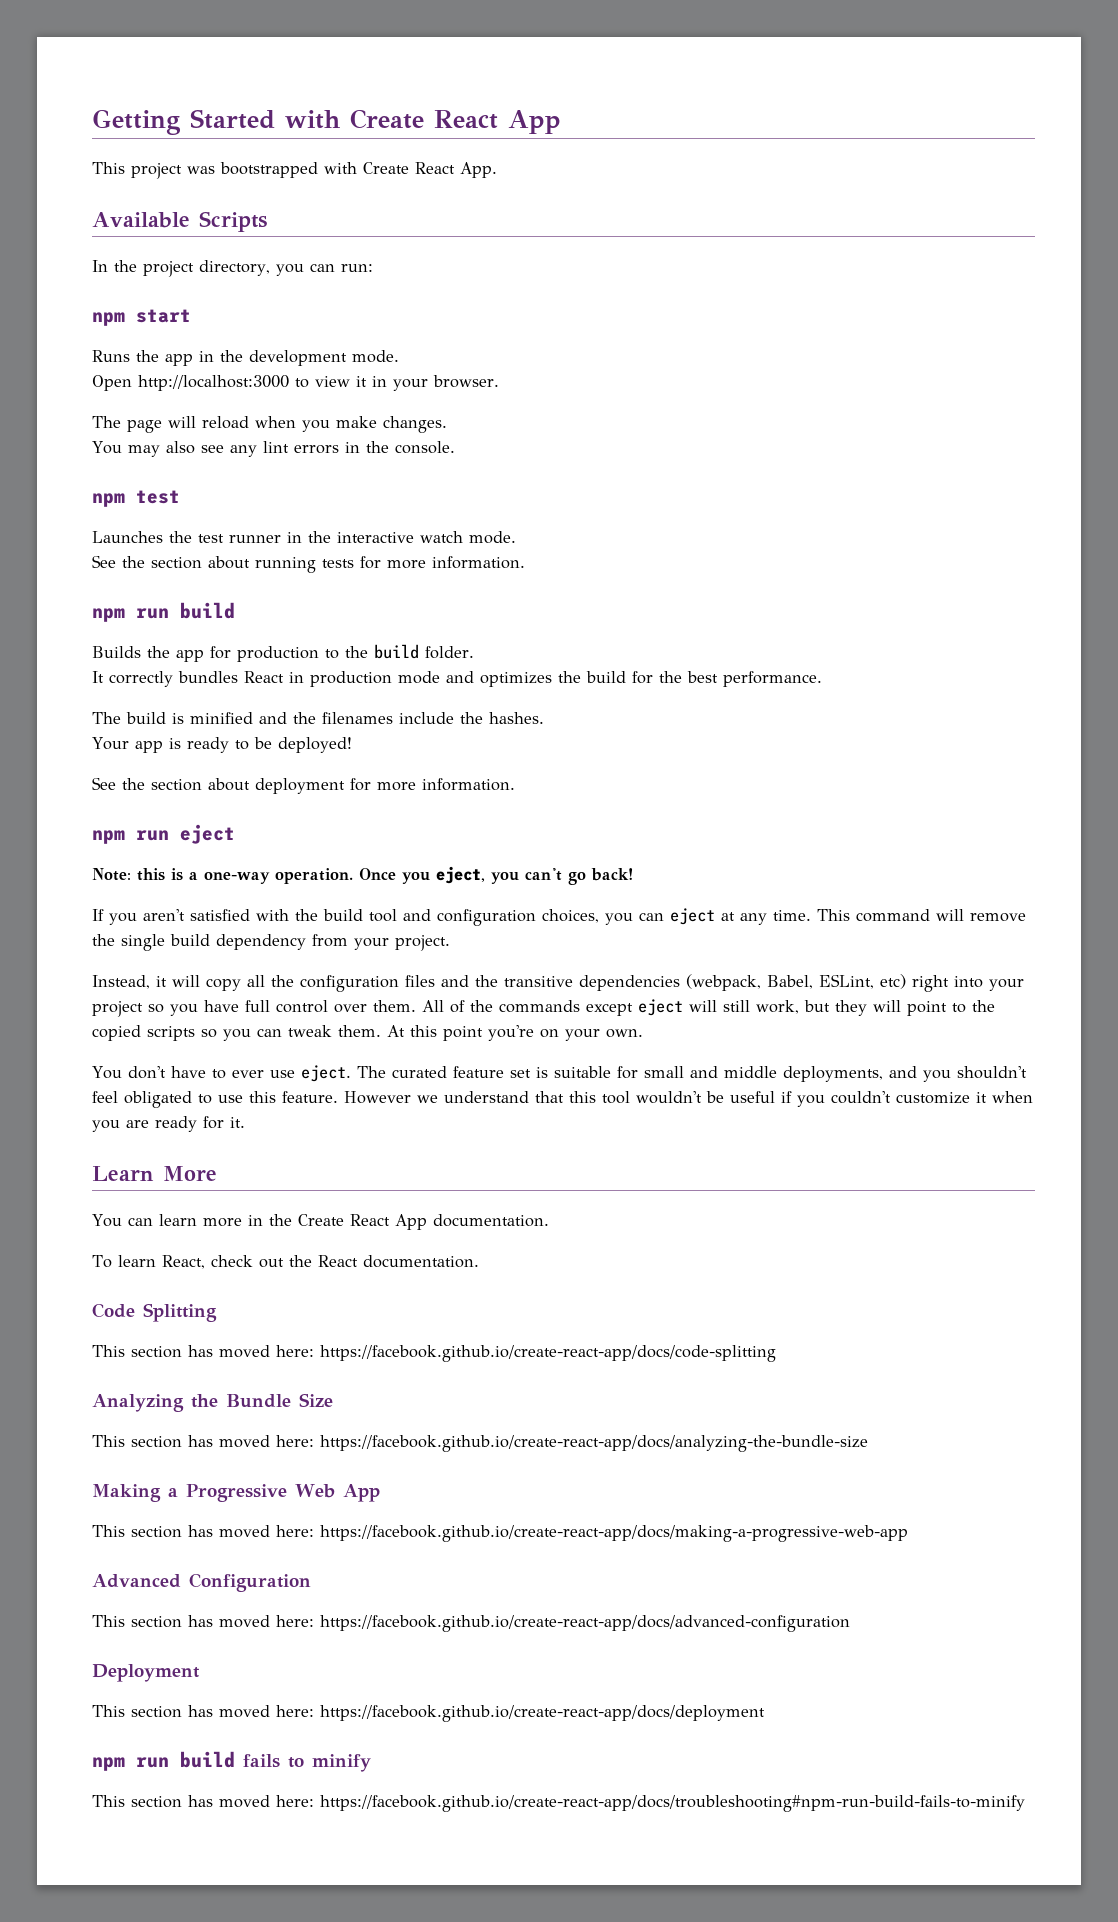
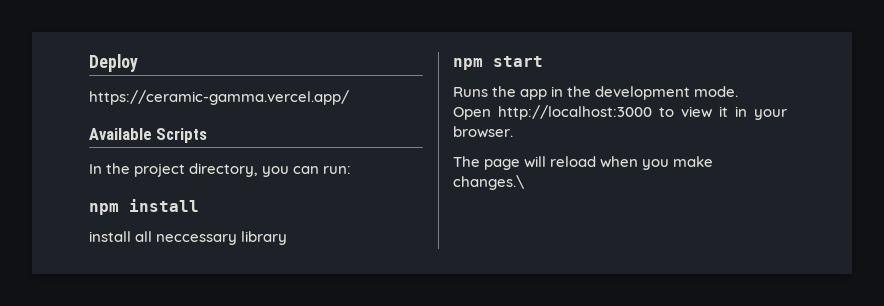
[92,109,561,135] [92,162,497,179] Getting Started with Create React App // This project was bootstrapped with Create React App. -> [89,54,138,72] [89,90,349,105] Deploy // https://ceramic-gamma.vercel.app/
(373, 268) none -> [89,199,199,215] [89,231,288,245] // npm install // install all neccessary library
[383,416,447,433] [92,441,455,457] [92,490,180,507] [92,531,516,544] [92,555,525,573] [92,602,235,622] [92,644,474,662] [92,671,822,687] [92,712,544,724] [92,737,352,753] [92,777,515,794] [92,824,235,844] [92,866,633,885] [92,908,1026,926] [92,934,450,951] [92,974,1024,992] [92,999,995,1017] [92,1025,643,1041] [92,1065,1027,1082] [92,1091,1033,1108] [92,1116,245,1132] [92,1166,217,1181] [92,1214,549,1230] [92,1255,479,1269] [92,1303,217,1322] [92,1345,776,1362] [92,1393,333,1412] [92,1435,868,1452] [92,1484,380,1502] [92,1525,908,1542] [92,1573,311,1592] [92,1615,850,1632] [92,1664,200,1682] [92,1705,765,1722] [92,1751,371,1772] [92,1795,1025,1812] changes. // You may also see any lint errors in the console. // npm test // Launches the test runner in the interactive watch mode. // See the section about running tests for more information. // npm run build // Builds the app for production to the build folder. // It correctly bundles React in production mode and optimizes the build for the best performance. // The build is minified and the filenames include the hashes. // Your app is ready to be deployed! // See the section about deployment for more information. // npm run eject // Note: this is a one-way operation. Once you eject, you can't go back! // If you aren't satisfied with the build tool and configuration choices, you can eject at any time. This command will remove the single build dependency from your project. // Instead, it will copy all the configuration files and the transitive dependencies (webpack, Babel, ESLint, etc) right into your project so you have full control over them. All of the commands except eject will still work, but they will point to the copied scripts so you can tweak them. At this point you're on your own. // You don't have to ever use eject. The curated feature set is suitable for small and middle deployments, and you shouldn't feel obligated to use this feature. However we understand that this tool wouldn't be useful if you couldn't customize it when you are ready for it. // Learn More // You can learn more in the Create React App documentation. // To learn React, check out the React documentation. // Code Splitting // This section has moved here: https://facebook.github.io/create-react-app/docs/code-splitting // Analyzing the Bundle Size // This section has moved here: https://facebook.github.io/create-react-app/docs/analyzing-the-bundle-size // Making a Progressive Web App // This section has moved here: https://facebook.github.io/create-react-app/docs/making-a-progressive-web-app // Advanced Configuration // This section has moved here: https://facebook.github.io/create-react-app/docs/advanced-configuration // Deployment // This section has moved here: https://facebook.github.io/create-react-app/docs/deployment // npm run build fails to minify // This section has moved here: https://facebook.github.io/create-react-app/docs/troubleshooting#npm-run-build-fails-to-minify -> [453,175,524,190] changes.\

